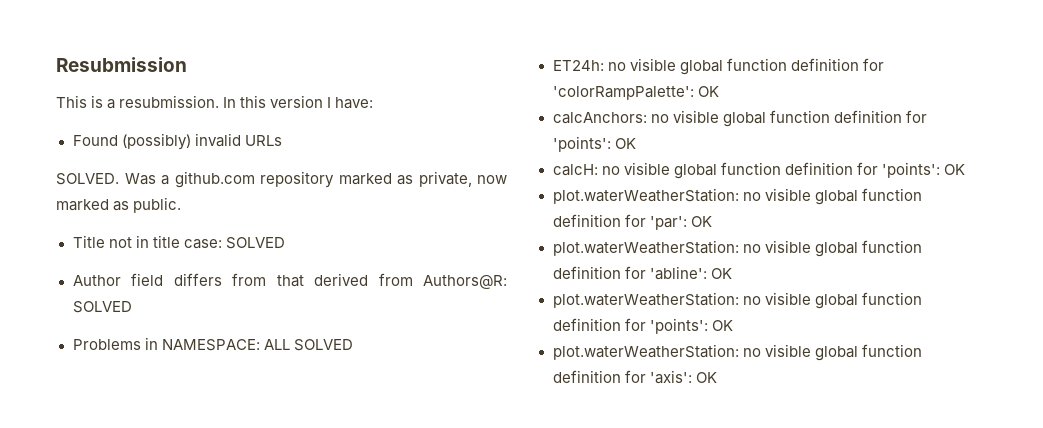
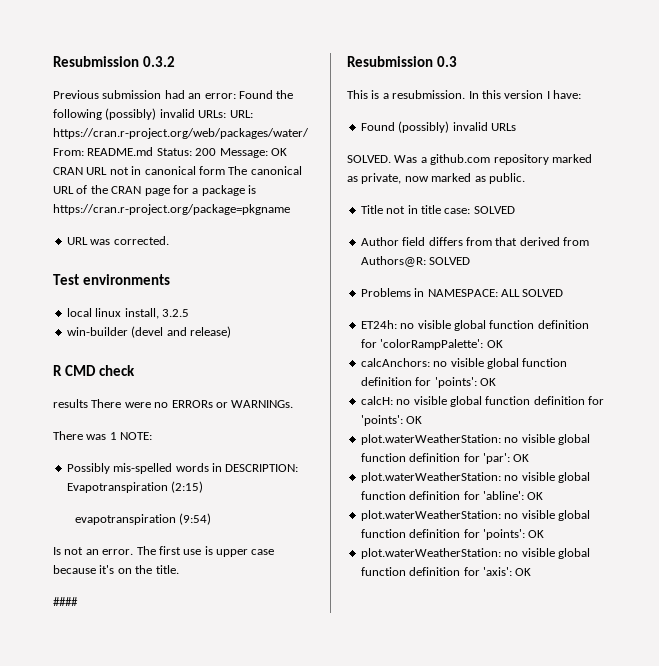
[56,57,187,72] Resubmission -> [53,56,175,67] [53,90,294,99] [53,108,253,120] [53,128,309,139] [53,147,287,158] [53,166,302,175] [53,185,256,196] [53,204,290,215] [66,236,169,245] [53,274,170,285] [66,308,189,319] [66,326,231,338] [53,365,135,376] [53,399,294,408] [53,431,153,440] [66,463,299,474] [66,481,204,493] [74,513,212,525] [53,546,275,557] [53,565,179,574] [53,597,78,606] [347,56,457,67] Resubmission 0.3.2 // Previous submission had an error: Found the following (possibly) invalid URLs: URL: https://cran.r-project.org/web/packages/water/ From: README.md Status: 200 Message: OK CRAN URL not in canonical form The canonical URL of the CRAN page for a package is https://cran.r-project.org/package=pkgname // URL was corrected. // Test environments // local linux install, 3.2.5 // win-builder (devel and release) // R CMD check // results There were no ERRORs or WARNINGs. // There was 1 NOTE: // Possibly mis-spelled words in DESCRIPTION: Evapotranspiration (2:15) // evapotranspiration (9:54) // Is not an error. The first use is upper case because it's on the title. // #### // Resubmission 0.3

